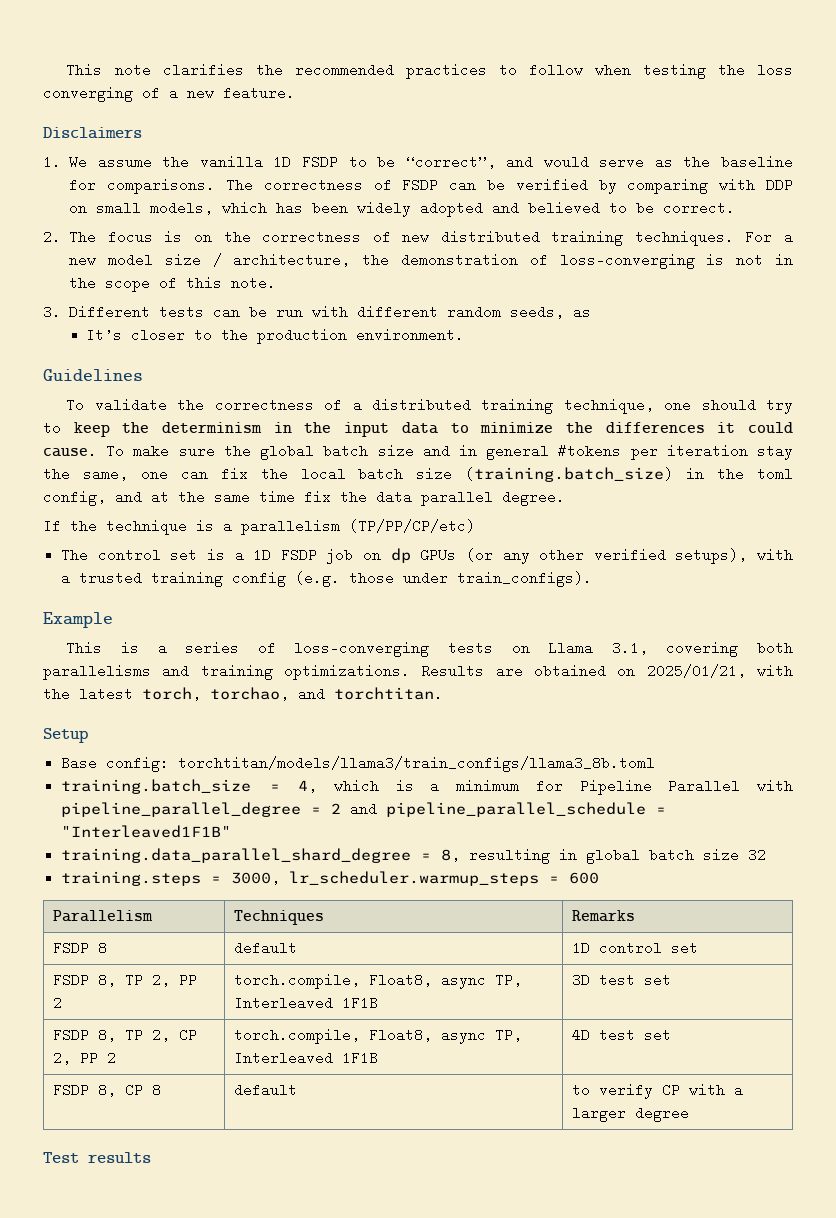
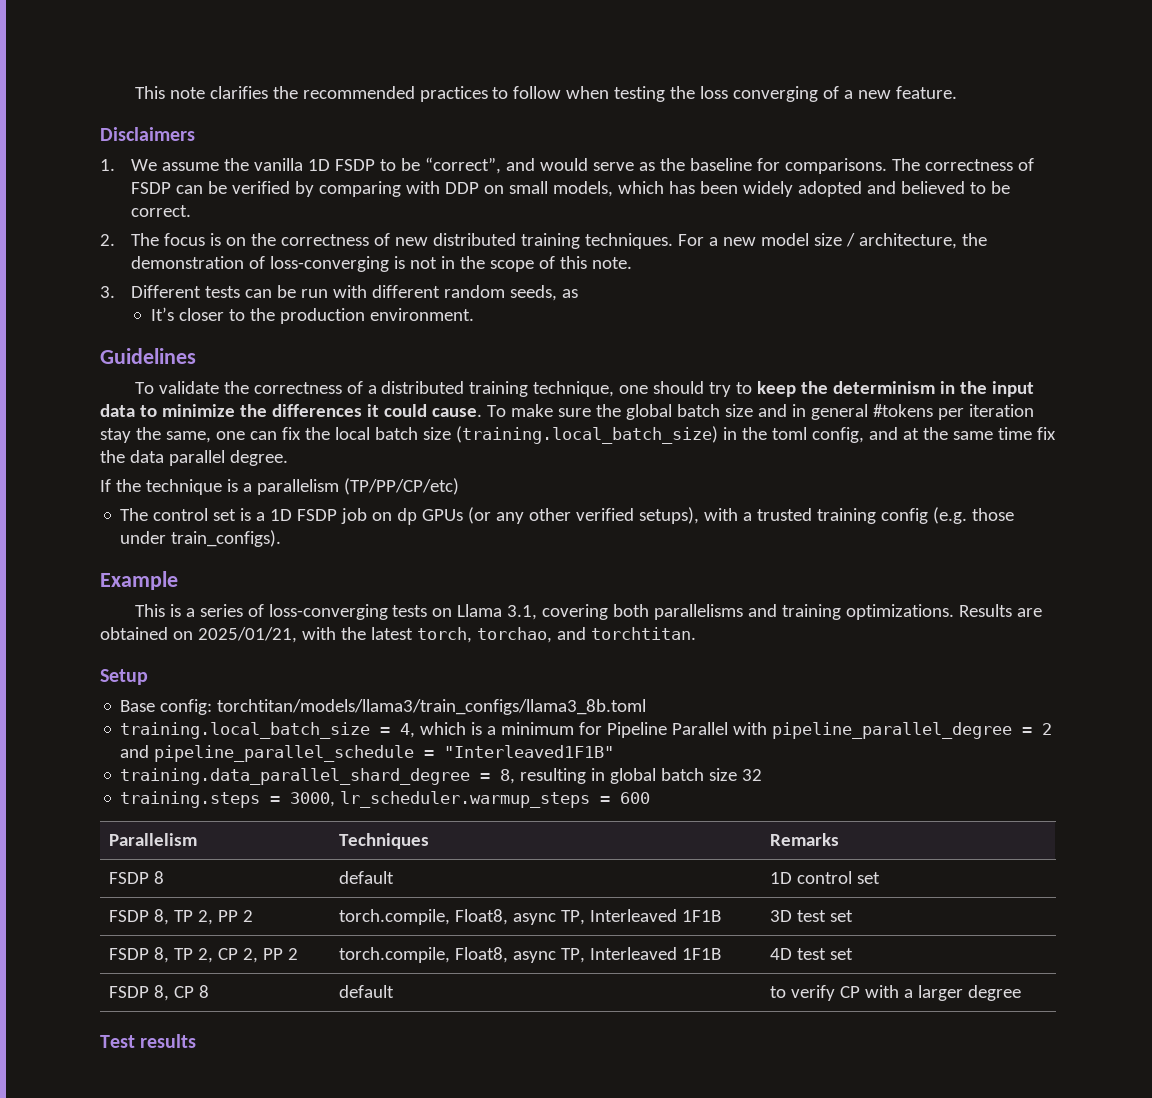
[465,467,674,482] (training.batch_size) -> [455,426,718,444] (training.local_batch_size)
[61,779,252,794] training.batch_size -> [120,722,371,739] training.local_batch_size

